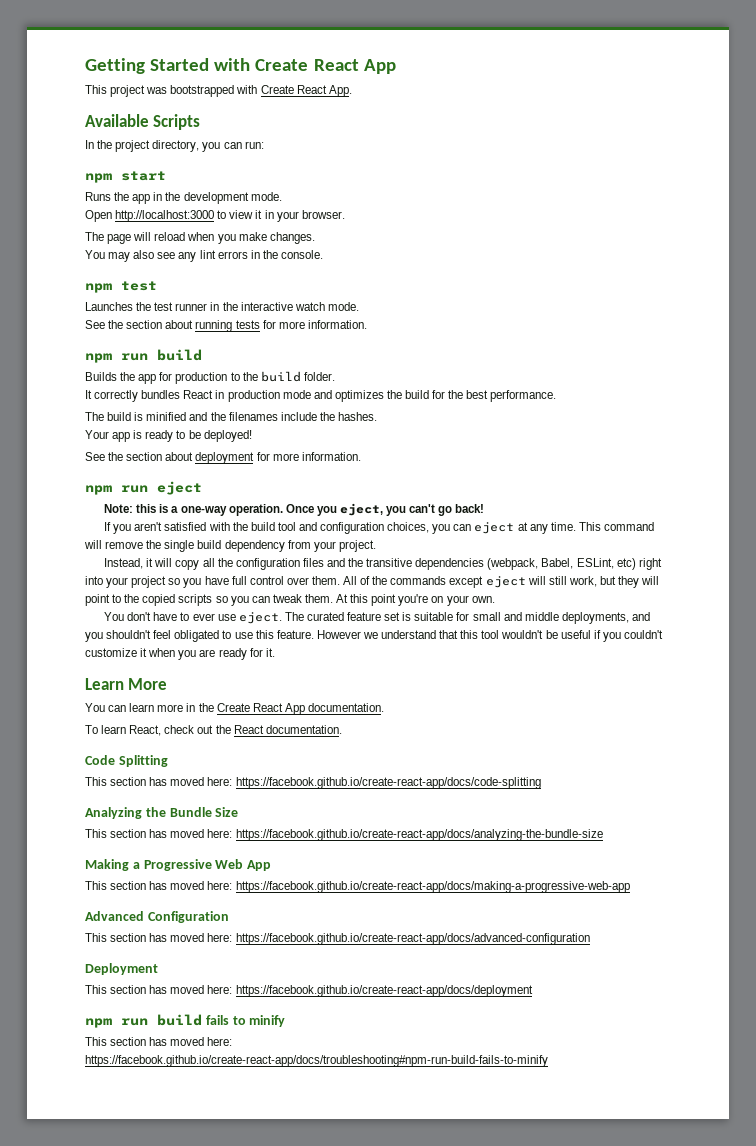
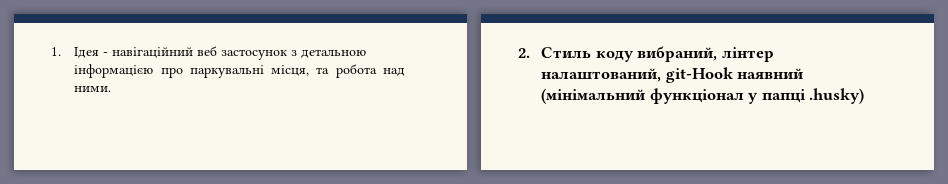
[85,58,396,74] [85,85,352,97] [85,114,201,130] [85,140,264,152] [85,171,166,183] [85,192,282,204] [85,210,345,222] [85,232,315,244] [85,250,323,262] [85,281,157,293] [85,302,359,311] [85,320,367,332] [85,349,202,363] [85,371,335,384] [85,390,557,402] [85,412,377,421] [85,430,252,442] [85,452,361,464] [85,481,202,495] [104,503,485,516] [104,522,654,534] [84,540,376,552] [104,558,662,570] [85,576,660,588] [85,594,495,606] [104,612,650,624] [85,630,663,642] [85,648,275,660] [85,678,168,690] [85,703,384,715] [85,725,342,736] [85,755,168,767] [85,777,541,789] [85,807,239,819] [85,829,603,841] [85,859,272,871] [85,881,630,893] [85,911,229,923] [85,933,590,945] [85,963,158,975] [85,985,533,997] [85,1014,286,1028] [85,1037,233,1046] [85,1055,548,1067] Getting Started with Create React App // This project was bootstrapped with Create React App. // Available Scripts // In the project directory, you can run: // npm start // Runs the app in the development mode. // Open http://localhost:3000 to view it in your browser. // The page will reload when you make changes. // You may also see any lint errors in the console. // npm test // Launches the test runner in the interactive watch mode. // See the section about running tests for more information. // npm run build // Builds the app for production to the build folder. // It correctly bundles React in production mode and optimizes the build for the best performance. // The build is minified and the filenames include the hashes. // Your app is ready to be deployed! // See the section about deployment for more information. // npm run eject // Note: this is a one-way operation. Once you eject, you can't go back! // If you aren't satisfied with the build tool and configuration choices, you can eject at any time. This command will remove the single build dependency from your project. // Instead, it will copy all the configuration files and the transitive dependencies (webpack, Babel, ESLint, etc) right into your project so you have full control over them. All of the commands except eject will still work, but they will point to the copied scripts so you can tweak them. At this point you're on your own. // You don't have to ever use eject. The curated feature set is suitable for small and middle deployments, and you shouldn't feel obligated to use this feature. However we understand that this tool wouldn't be useful if you couldn't customize it when you are ready for it. // Learn More // You can learn more in the Create React App documentation. // To learn React, check out the React documentation. // Code Splitting // This section has moved here: https://facebook.github.io/create-react-app/docs/code-splitting // Analyzing the Bundle Size // This section has moved here: https://facebook.github.io/create-react-app/docs/analyzing-the-bundle-size // Making a Progressive Web App // This section has moved here: https://facebook.github.io/create-react-app/docs/making-a-progressive-web-app // Advanced Configuration // This section has moved here: https://facebook.github.io/create-react-app/docs/advanced-configuration // Deployment // This section has moved here: https://facebook.github.io/create-react-app/docs/deployment // npm run build fails to minify // This section has moved here: https://facebook.github.io/create-react-app/docs/troubleshooting#npm-run-build-fails-to-minify -> [51,46,367,60] [74,64,405,78] [74,86,112,92] [518,46,774,62] [541,67,805,83] [541,88,865,104] 1. Ідея - навігаційний веб застосунок з детальною інформацією про паркувальні місця, та робота над ними. // 2. Стиль коду вибраний, лінтер налаштований, git-Hook наявний (мінімальний функціонал у папці .husky)

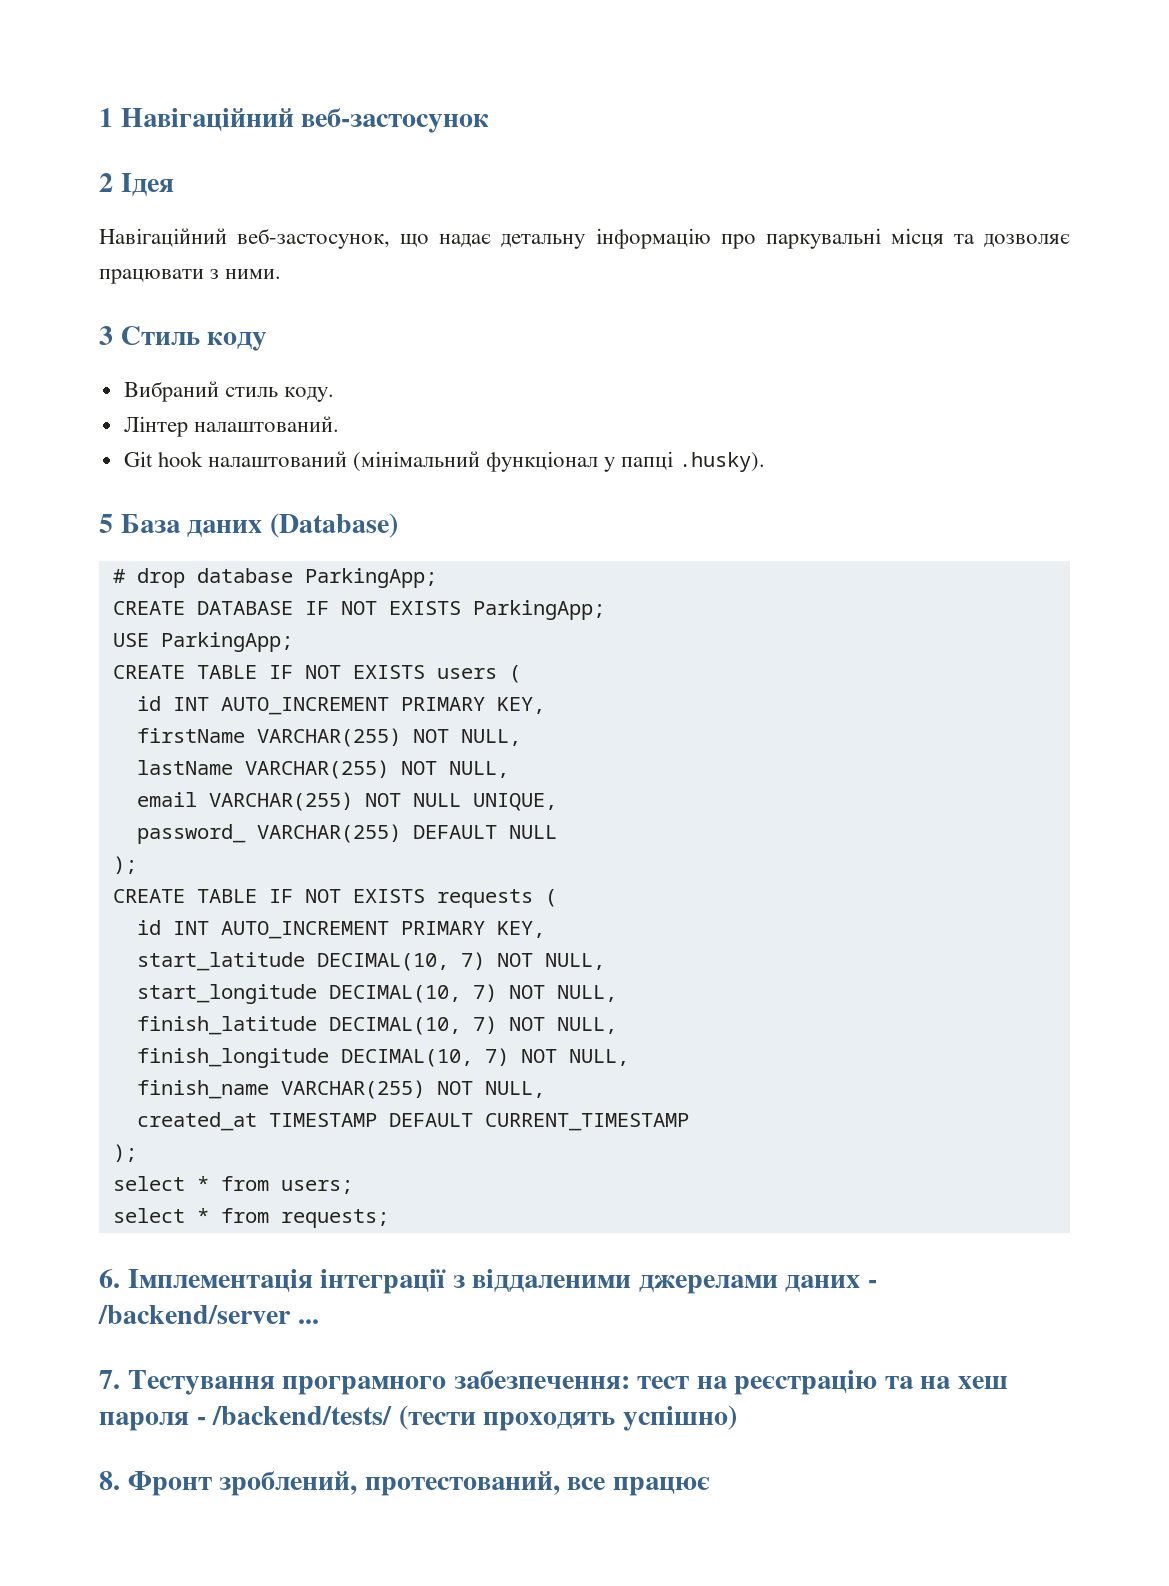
[51,46,367,60] [74,64,405,78] 1. Ідея - навігаційний веб застосунок з детальною інформацією про паркувальні місця, та робота над -> [99,108,490,133] [99,173,174,197] [99,228,1071,249] [99,269,220,284] 1 Навігаційний веб-застосунок // 2 Ідея // Навігаційний веб-застосунок, що надає детальну інформацію про паркувальні місця та дозволяє працювати з
[518,48,530,58] 2. -> [99,326,113,345] 3
[637,46,774,62] [541,67,805,83] [541,88,865,104] вибраний, лінтер налаштований, git-Hook наявний (мінімальний функціонал у папці .husky) -> [123,381,334,402] [123,416,339,437] [123,451,766,472] [99,513,398,538] [112,568,437,588] [112,600,605,620] [112,632,293,652] [112,665,521,683] [136,696,545,715] [136,728,521,747] [136,760,509,779] [136,792,557,811] [136,824,557,844] [112,856,137,874] [112,889,557,908] [136,920,545,939] [136,952,605,971] [136,984,617,1004] [136,1016,617,1035] [136,1048,629,1068] [136,1080,545,1099] [136,1112,689,1131] [112,1144,137,1162] [112,1176,353,1194] [112,1208,389,1228] [99,1269,877,1294] [98,1305,319,1324] [99,1370,1009,1395] [99,1405,737,1431] [99,1471,710,1496] // Вибраний стиль коду. // Лінтер налаштований. // Git hook налаштований (мінімальний функціонал у папці .husky). // 5 База даних (Database) // # drop database ParkingApp; // CREATE DATABASE IF NOT EXISTS ParkingApp; // USE ParkingApp; // CREATE TABLE IF NOT EXISTS users ( // id INT AUTO_INCREMENT PRIMARY KEY, // firstName VARCHAR(255) NOT NULL, // lastName VARCHAR(255) NOT NULL, // email VARCHAR(255) NOT NULL UNIQUE, // password_ VARCHAR(255) DEFAULT NULL // ); // CREATE TABLE IF NOT EXISTS requests ( // id INT AUTO_INCREMENT PRIMARY KEY, // start_latitude DECIMAL(10, 7) NOT NULL, // start_longitude DECIMAL(10, 7) NOT NULL, // finish_latitude DECIMAL(10, 7) NOT NULL, // finish_longitude DECIMAL(10, 7) NOT NULL, // finish_name VARCHAR(255) NOT NULL, // created_at TIMESTAMP DEFAULT CURRENT_TIMESTAMP // ); // select * from users; // select * from requests; // 6. Імплементація інтеграції з віддаленими джерелами даних - /backend/server ... // 7. Тестування програмного забезпечення: тест на реєстрацію та на хеш пароля - /backend/tests/ (тести проходять успішно) // 8. Фронт зроблений, протестований, все працює

